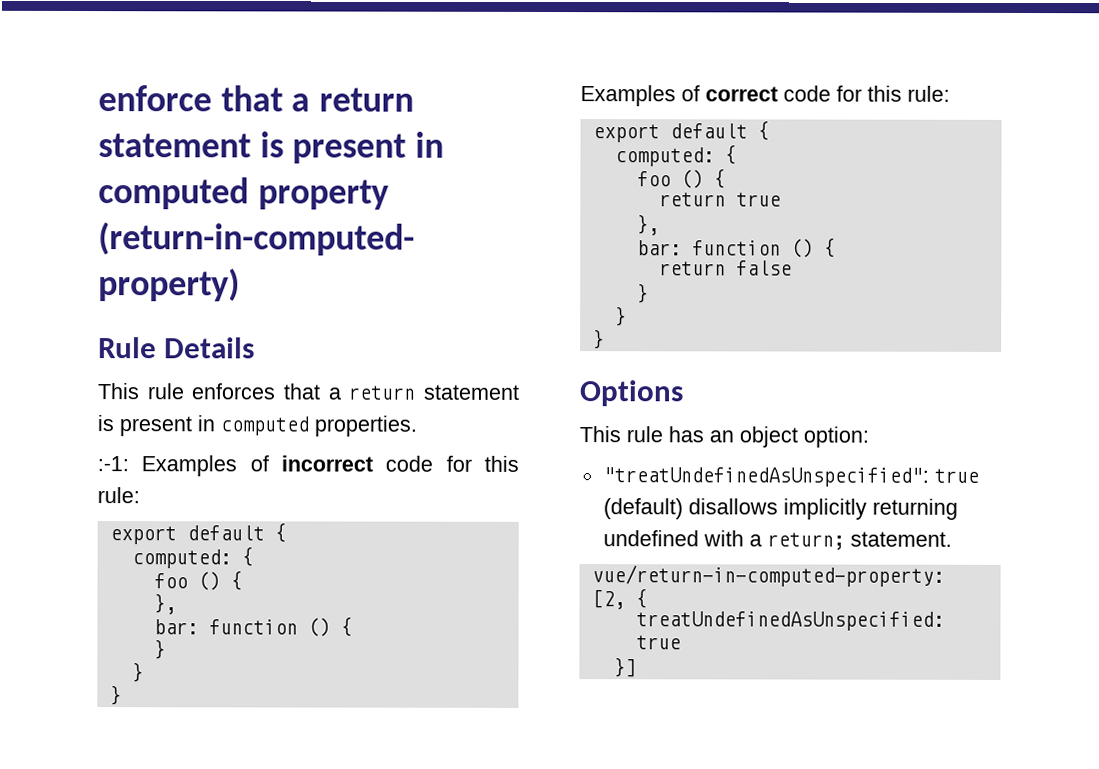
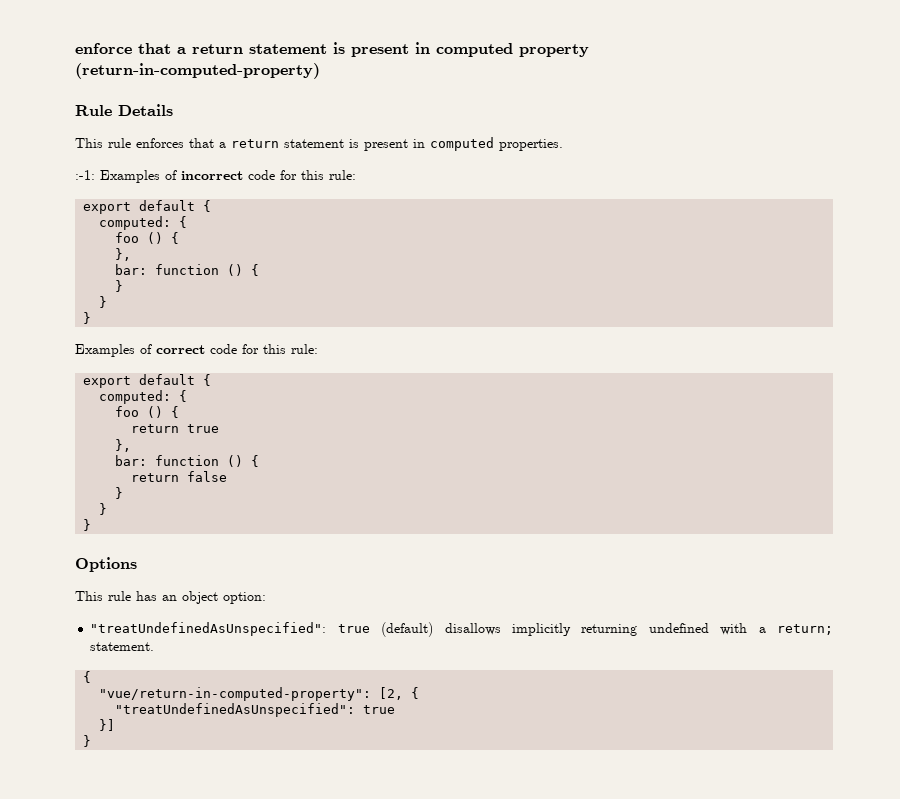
[591,565,945,587] vue/return-in-computed-property: -> [83,671,92,683] [99,687,372,701] { // "vue/return-in-computed-property":
[635,611,945,631] treatUndefinedAsUnspecified: -> [115,703,356,717] "treatUndefinedAsUnspecified":
(637, 667) none -> [83,735,92,747] // }

